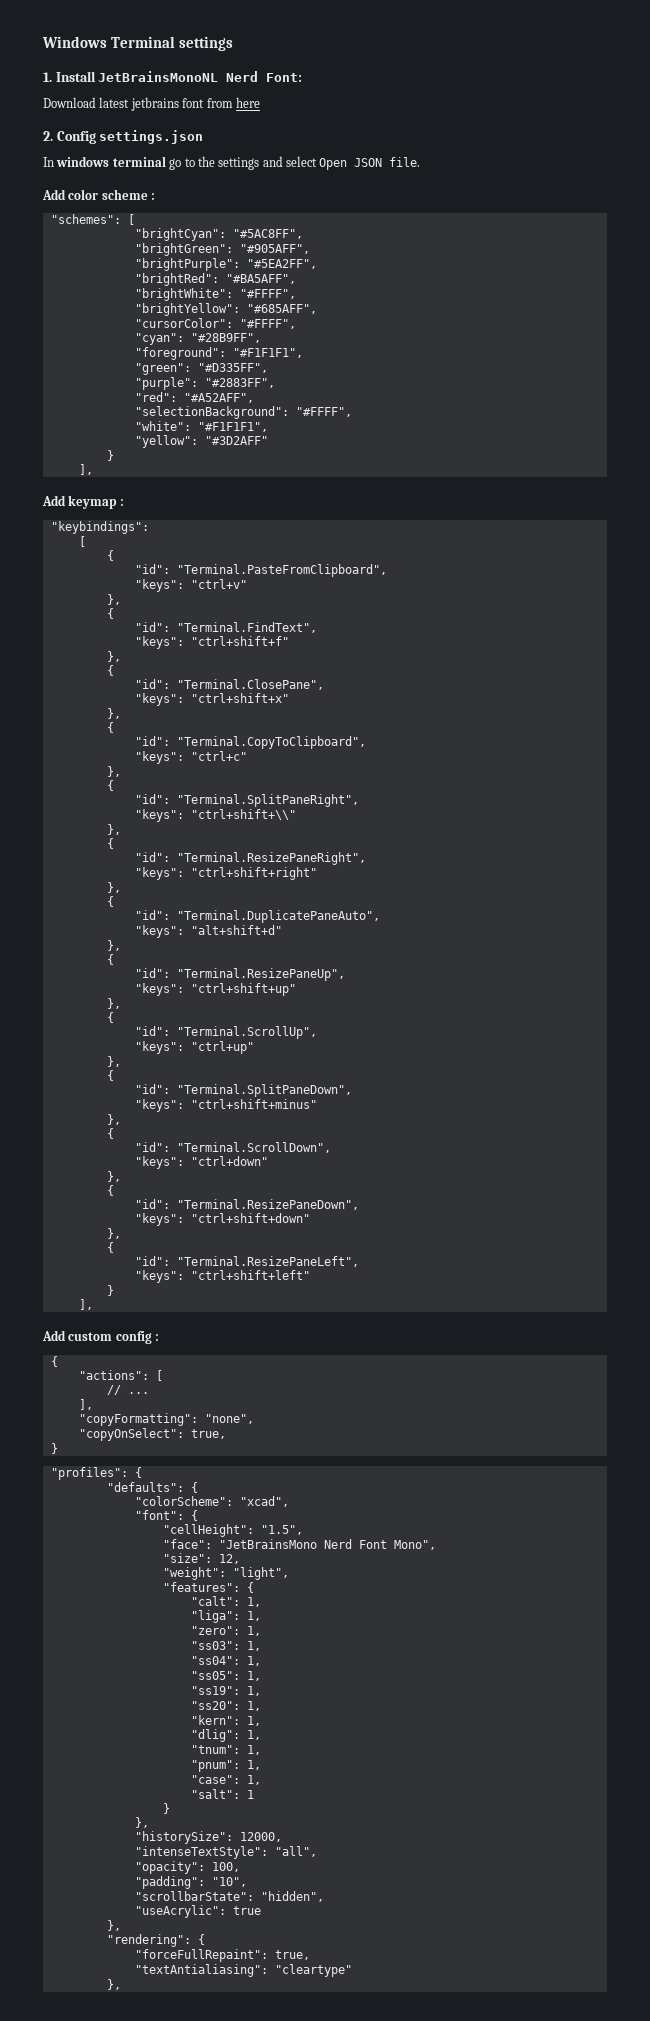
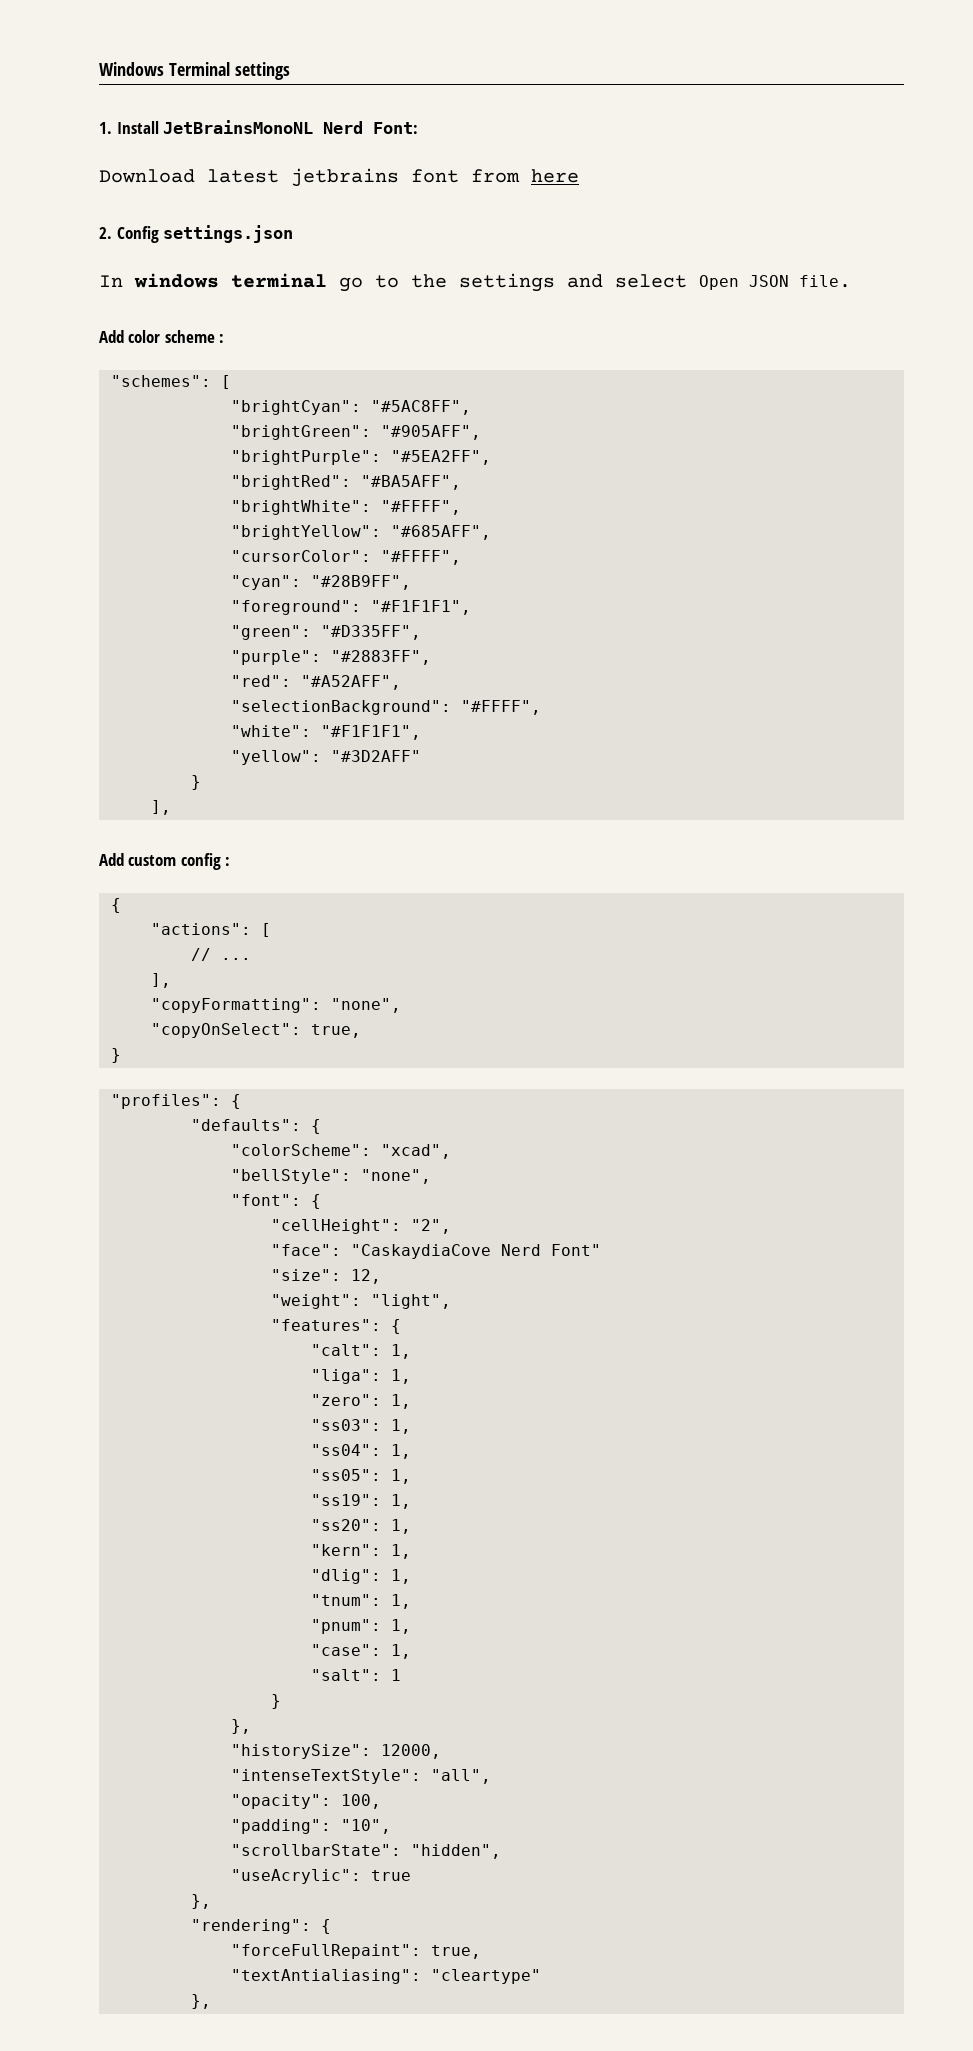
[42,495,124,509] [50,521,149,534] [78,536,86,547] [106,550,114,561] [134,564,387,577] [134,579,247,592] [106,594,121,605] [106,608,114,619] [134,622,317,633] [134,636,289,649] [106,651,121,662] [106,665,114,676] [134,679,324,690] [134,693,289,706] [106,708,121,719] [106,722,114,733] [134,736,366,749] [134,751,247,764] [106,766,121,777] [106,780,114,791] [134,794,359,807] [134,809,296,822] [106,824,121,835] [106,838,114,849] [134,852,366,865] [134,867,317,880] [106,882,121,893] [106,896,114,907] [134,910,380,923] [134,925,282,938] [106,940,121,951] [106,954,114,965] [134,968,345,981] [134,983,296,996] [106,998,121,1009] [106,1012,114,1023] [134,1026,317,1039] [134,1041,254,1054] [106,1056,121,1067] [106,1070,114,1081] [134,1084,352,1097] [134,1099,317,1112] [106,1114,121,1125] [106,1128,114,1139] [134,1142,331,1153] [134,1156,268,1169] [106,1171,121,1182] [106,1185,114,1196] [134,1199,359,1210] [134,1213,310,1226] [106,1228,121,1239] [106,1242,114,1253] [134,1256,359,1267] [134,1270,310,1283] [106,1285,114,1296] [78,1299,93,1310] // Add keymap : // "keybindings": // [ // { // "id": "Terminal.PasteFromClipboard", // "keys": "ctrl+v" // }, // { // "id": "Terminal.FindText", // "keys": "ctrl+shift+f" // }, // { // "id": "Terminal.ClosePane", // "keys": "ctrl+shift+x" // }, // { // "id": "Terminal.CopyToClipboard", // "keys": "ctrl+c" // }, // { // "id": "Terminal.SplitPaneRight", // "keys": "ctrl+shift+\\" // }, // { // "id": "Terminal.ResizePaneRight", // "keys": "ctrl+shift+right" // }, // { // "id": "Terminal.DuplicatePaneAuto", // "keys": "alt+shift+d" // }, // { // "id": "Terminal.ResizePaneUp", // "keys": "ctrl+shift+up" // }, // { // "id": "Terminal.ScrollUp", // "keys": "ctrl+up" // }, // { // "id": "Terminal.SplitPaneDown", // "keys": "ctrl+shift+minus" // }, // { // "id": "Terminal.ScrollDown", // "keys": "ctrl+down" // }, // { // "id": "Terminal.ResizePaneDown", // "keys": "ctrl+shift+down" // }, // { // "id": "Terminal.ResizePaneLeft", // "keys": "ctrl+shift+left" // } // ], -> (171, 807) none
(289, 1501) none -> [231,1169,431,1184] // "bellStyle": "none",
[260,1525,303,1535] "1.5", -> [411,1219,451,1234] "2",
[218,1539,436,1550] "JetBrainsMono Nerd Font Mono", -> [351,1244,601,1259] "CaskaydiaCove Nerd Font"

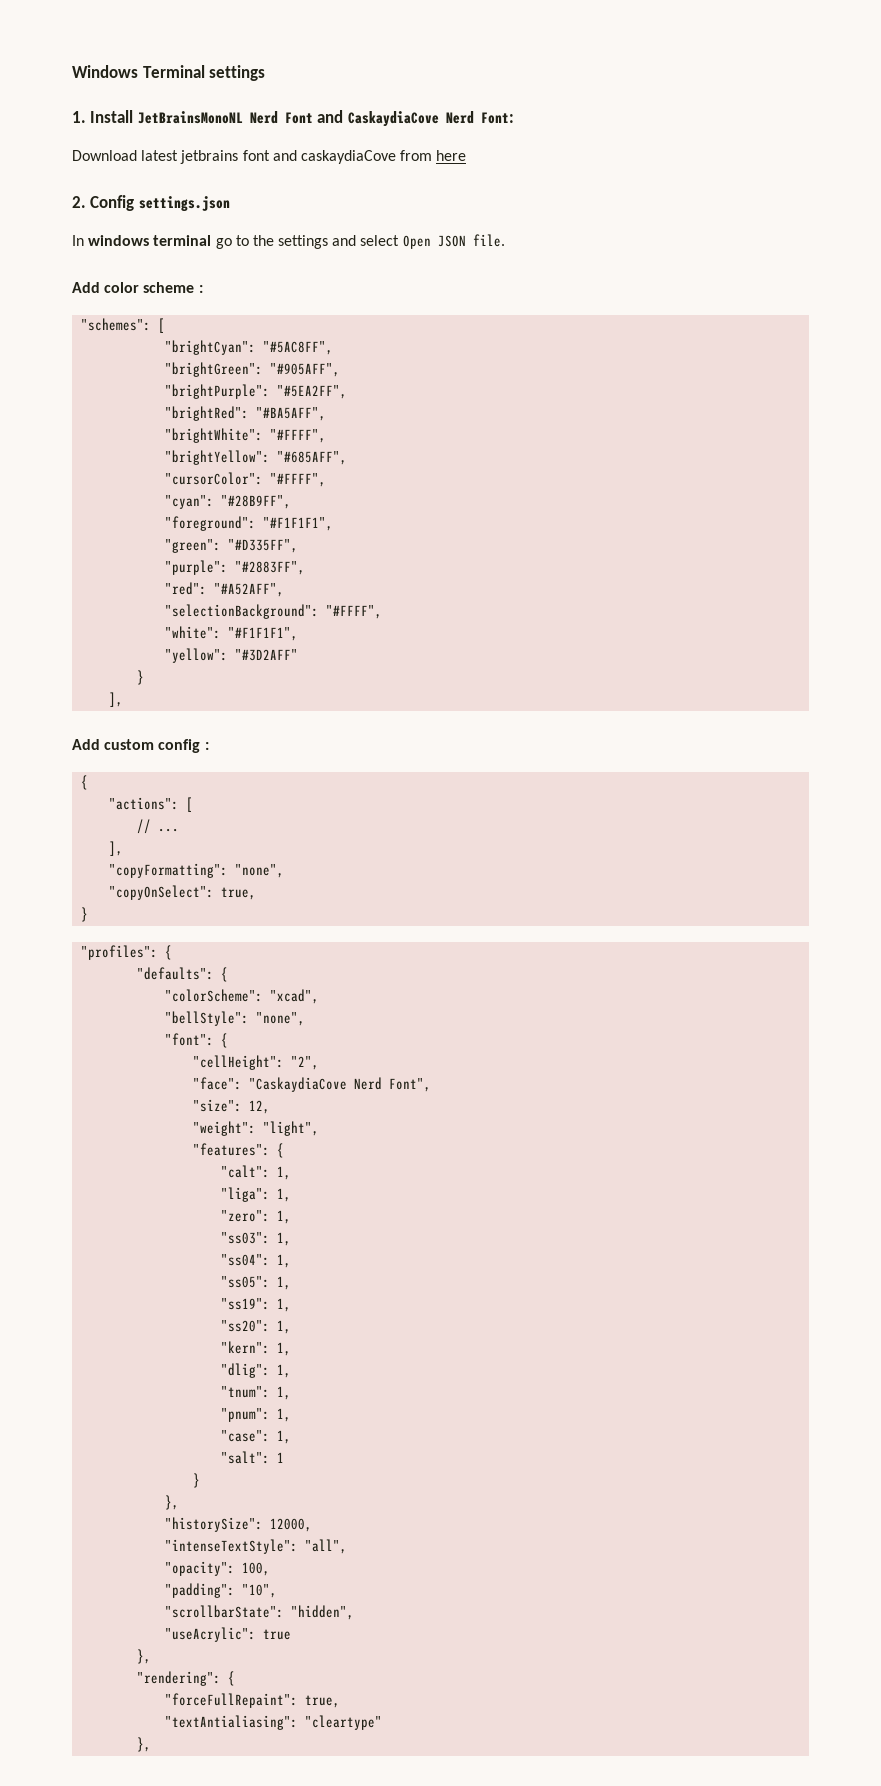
(364, 127) none -> [284,110,474,127] Font and CaskaydiaCove Nerd
(459, 176) none -> [272,150,396,164] and caskaydiaCove
[551,1244,601,1256] Font" -> [389,1078,432,1092] Font",

